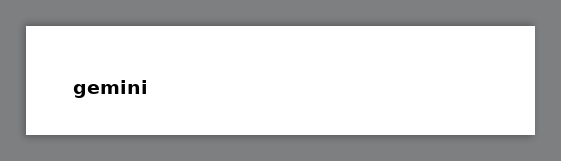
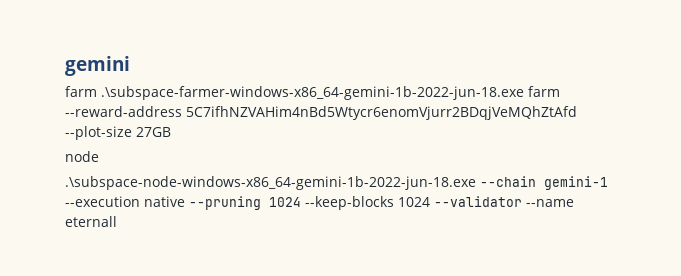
(148, 89) none -> [65,86,560,100] [65,106,577,120] [65,126,171,140] [65,151,99,162] [65,176,608,190] [65,196,574,210] [65,216,117,227] // farm .\subspace-farmer-windows-x86_64-gemini-1b-2022-jun-18.exe farm --reward-address 5C7ifhNZVAHim4nBd5Wtycr6enomVjurr2BDqjVeMQhZtAfd --plot-size 27GB // node // .\subspace-node-windows-x86_64-gemini-1b-2022-jun-18.exe --chain gemini-1 --execution native --pruning 1024 --keep-blocks 1024 --validator --name eternall

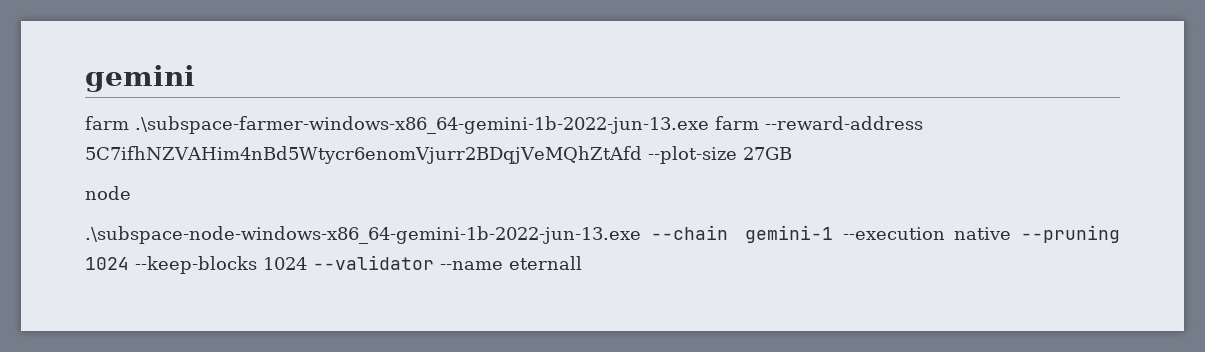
[101,86,524,100] .\subspace-farmer-windows-x86_64-gemini-1b-2022-jun-18.exe -> [135,116,709,134] .\subspace-farmer-windows-x86_64-gemini-1b-2022-jun-13.exe
[65,176,476,190] .\subspace-node-windows-x86_64-gemini-1b-2022-jun-18.exe -> [85,226,641,244] .\subspace-node-windows-x86_64-gemini-1b-2022-jun-13.exe

